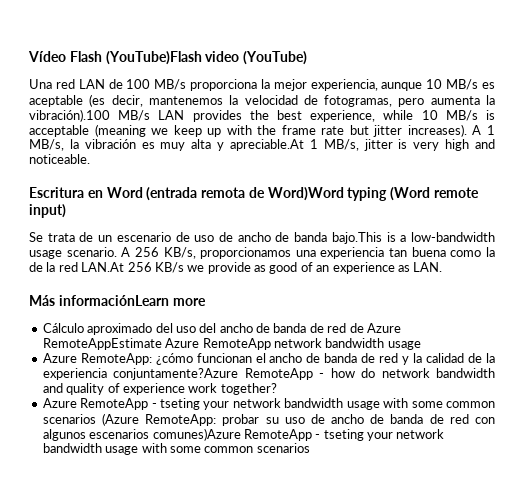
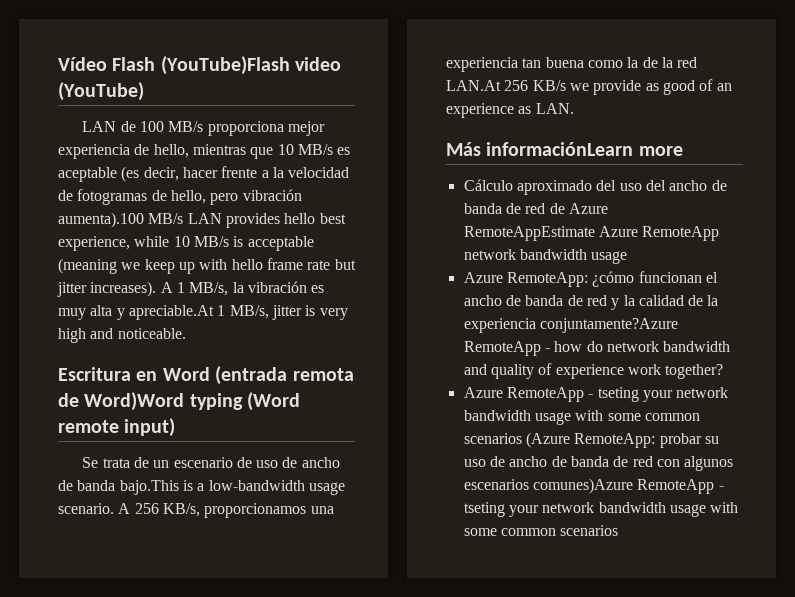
[29,79,75,89] Una red -> (144, 91) none
[260,79,423,91] la mejor experiencia, aunque -> [287,121,325,136] [58,144,274,159] mejor experiencia de hello, mientras que
[148,95,496,107] [29,109,110,122] mantenemos la velocidad de fotogramas, pero aumenta la vibración).100 -> [182,166,350,178] [58,189,302,205] [58,212,144,228] hacer frente a la velocidad de fotogramas de hello, pero vibración aumenta).100
[249,110,269,120] the -> [284,213,316,224] hello
[257,125,277,135] the -> [231,259,263,270] hello

